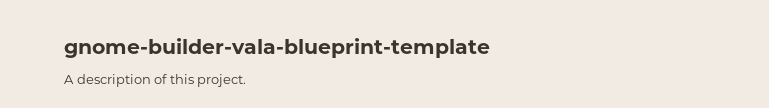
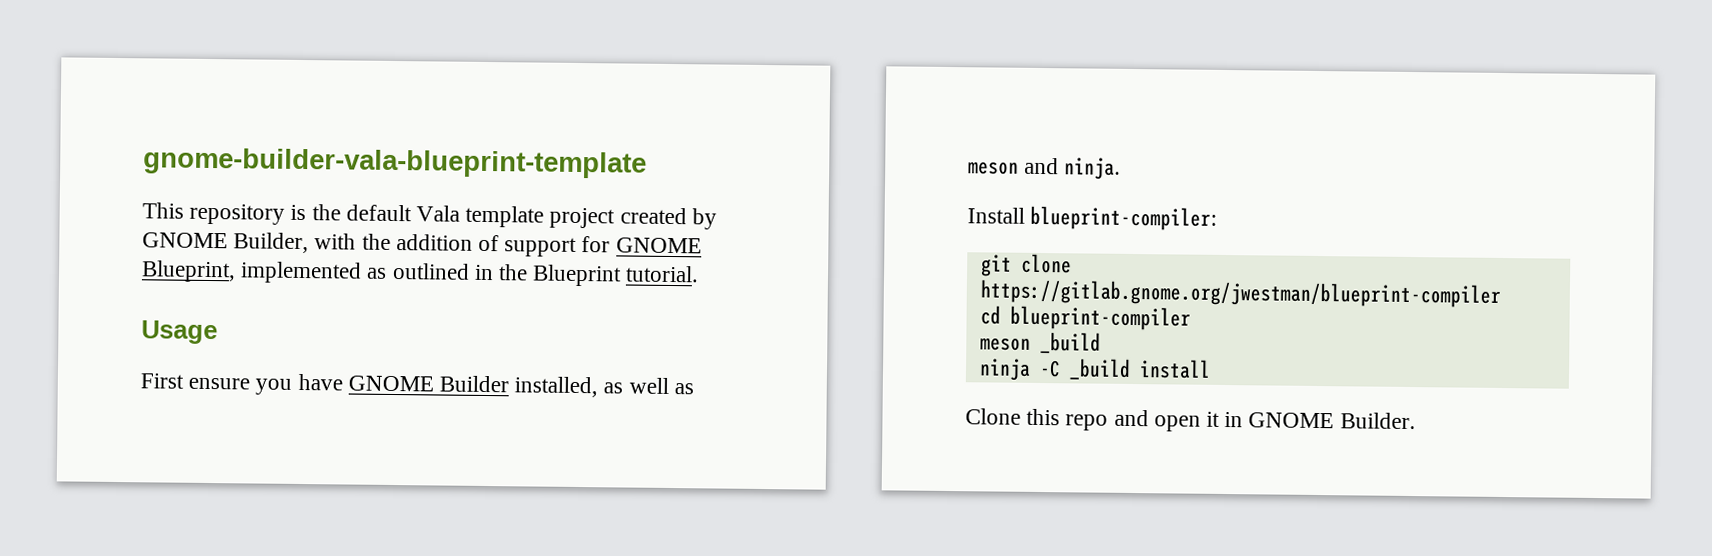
[64,74,247,87] A description of this project. -> [142,202,717,230] [142,232,702,257] [141,260,700,287] [141,320,218,345] [140,373,694,398] [968,157,1122,180] [967,205,1218,231] [980,253,1072,277] [979,279,1501,308] [979,305,1191,331] [979,331,1101,354] [978,358,1211,381] [965,408,1416,432] This repository is the default Vala template project created by GNOME Builder, with the addition of support for GNOME Blueprint, implemented as outlined in the Blueprint tutorial. // Usage // First ensure you have GNOME Builder installed, as well as meson and ninja. // Install blueprint-compiler: // git clone https://gitlab.gnome.org/jwestman/blueprint-compiler // cd blueprint-compiler // meson _build // ninja -C _build install // Clone this repo and open it in GNOME Builder.

